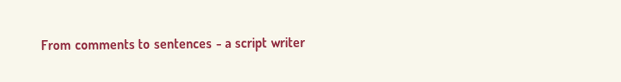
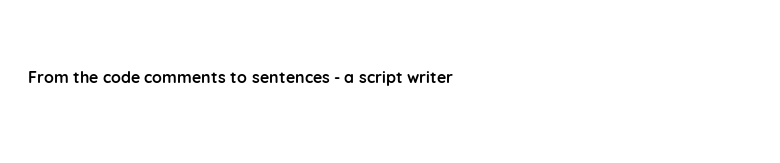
(72, 45) none -> [73,71,140,83] the code

